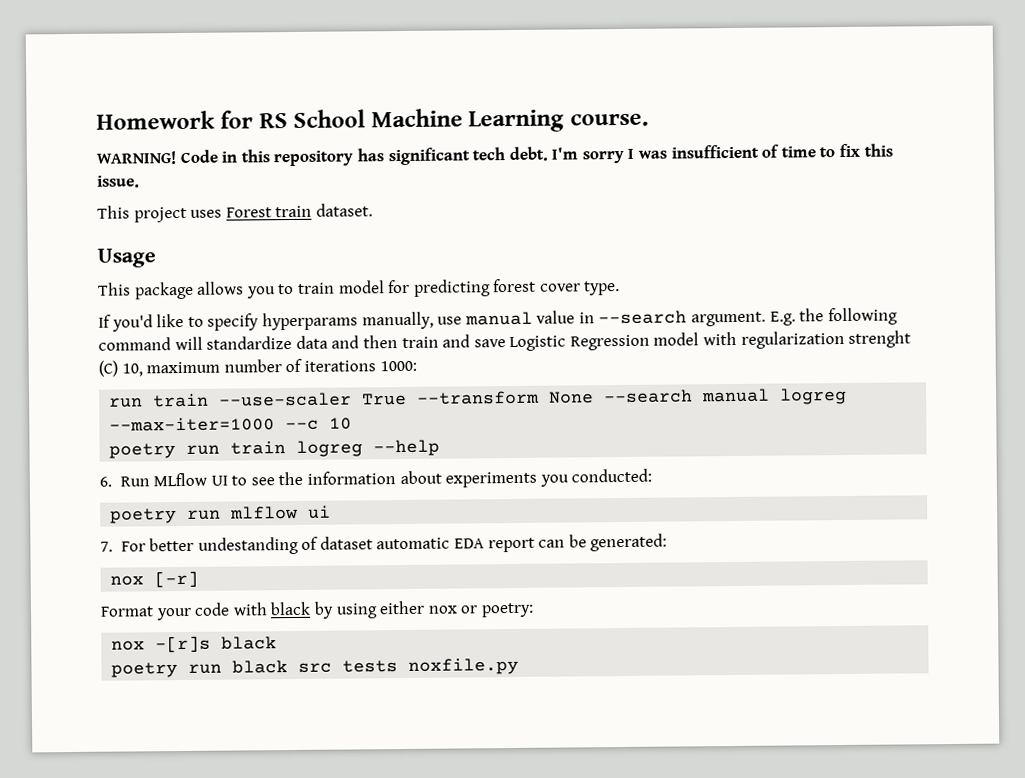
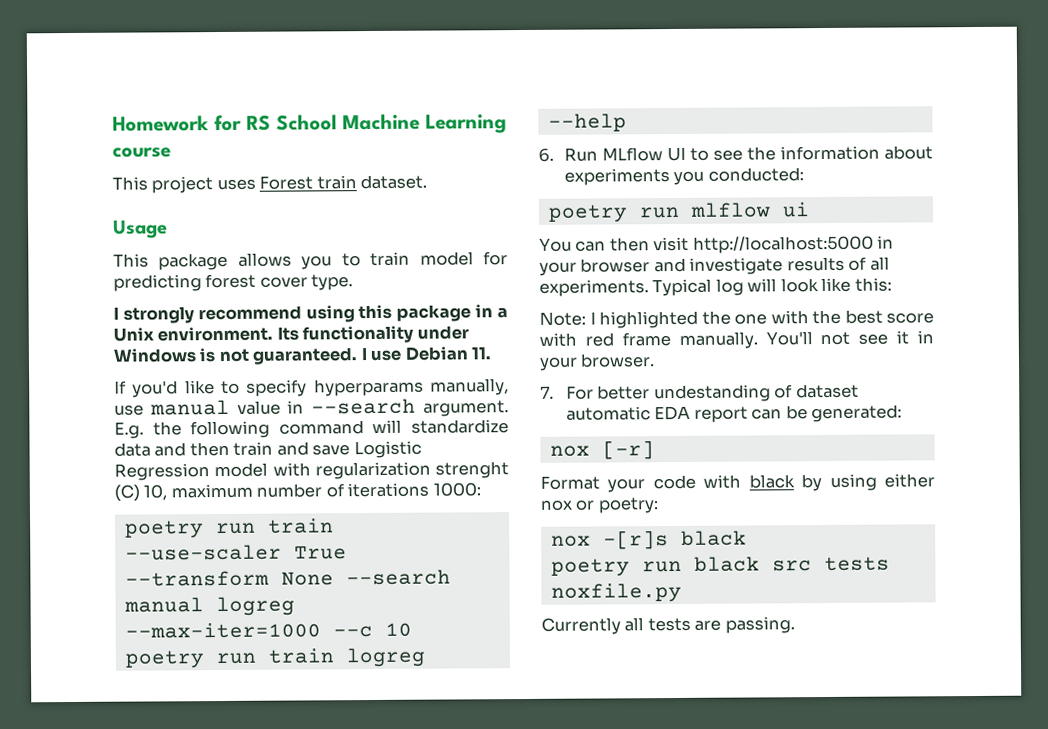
[569,113,649,127] [96,143,893,167] [97,175,140,188] course. // WARNING! Code in this repository has significant tech debt. I'm sorry I was insufficient of time to fix this issue. -> [112,147,171,158] course
(621, 288) none -> [113,304,508,324] [113,325,469,344] [113,346,492,365] // I strongly recommend using this package in a Unix environment. Its functionality under Windows is not guaranteed. I use Debian 11.
(417, 366) none -> [124,520,204,539] poetry
(332, 512) none -> [539,235,895,254] [539,256,890,276] [539,277,892,297] [539,309,934,329] [539,330,934,349] [539,353,656,371] // You can then visit http://localhost:5000 in your browser and investigate results of all experiments. Typical log will look like this: // Note: I highlighted the one with the best score with red frame manually. You'll not see it in your browser.
(520, 666) none -> [541,616,795,635] // Currently all tests are passing.

